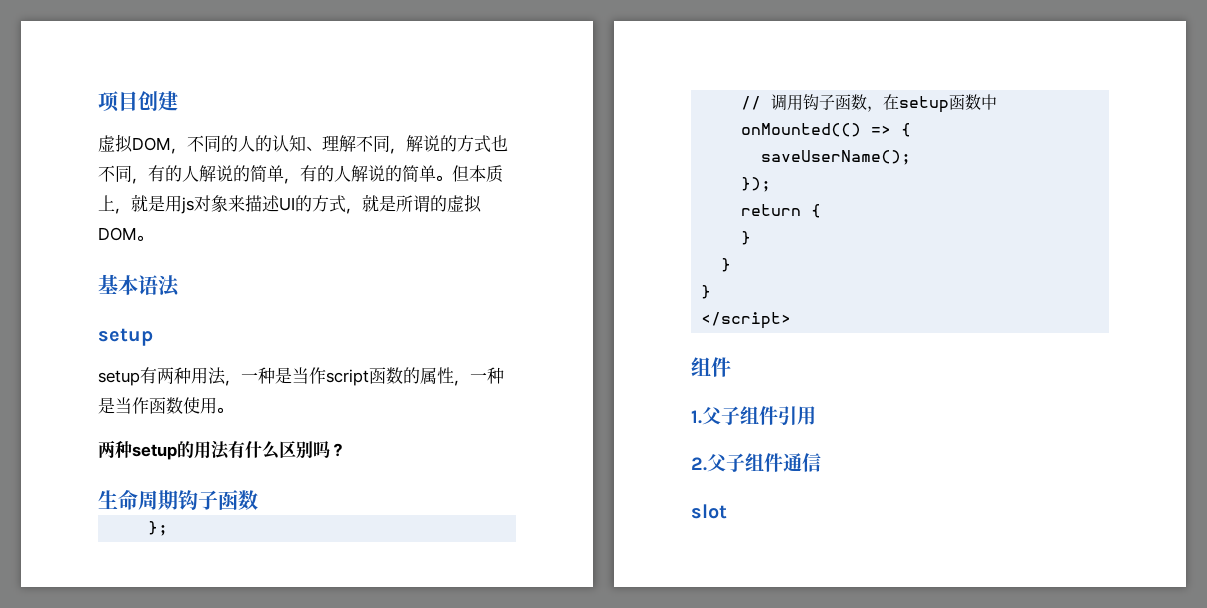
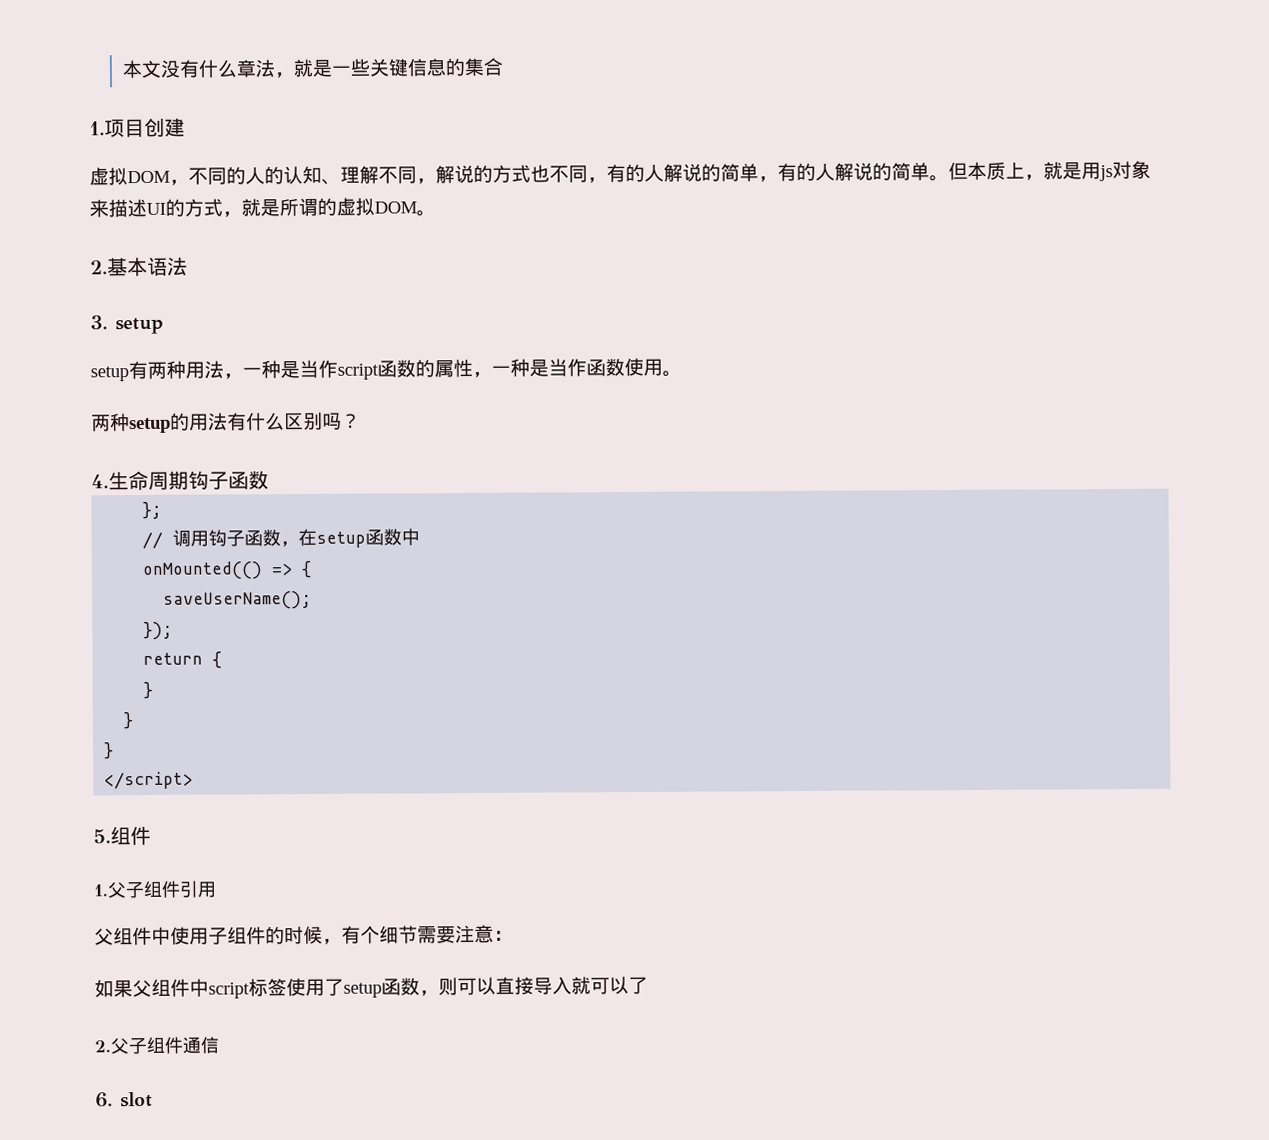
(98, 101) none -> [121,57,503,79] [89,121,105,136] 本文没有什么章法，就是一些关键信息的集合 // 1.
(153, 238) none -> [90,260,108,275] 2.
(180, 286) none -> [90,315,108,330] 3.
(346, 450) none -> [91,474,109,489] 4.
(792, 320) none -> [93,829,111,844] 5.
(816, 415) none -> [94,924,513,946] [94,976,648,999] // 父组件中使用子组件的时候，有个细节需要注意： // 如果父组件中script标签使用了setup函数，则可以直接导入就可以了
(821, 462) none -> [95,1092,113,1108] 6.

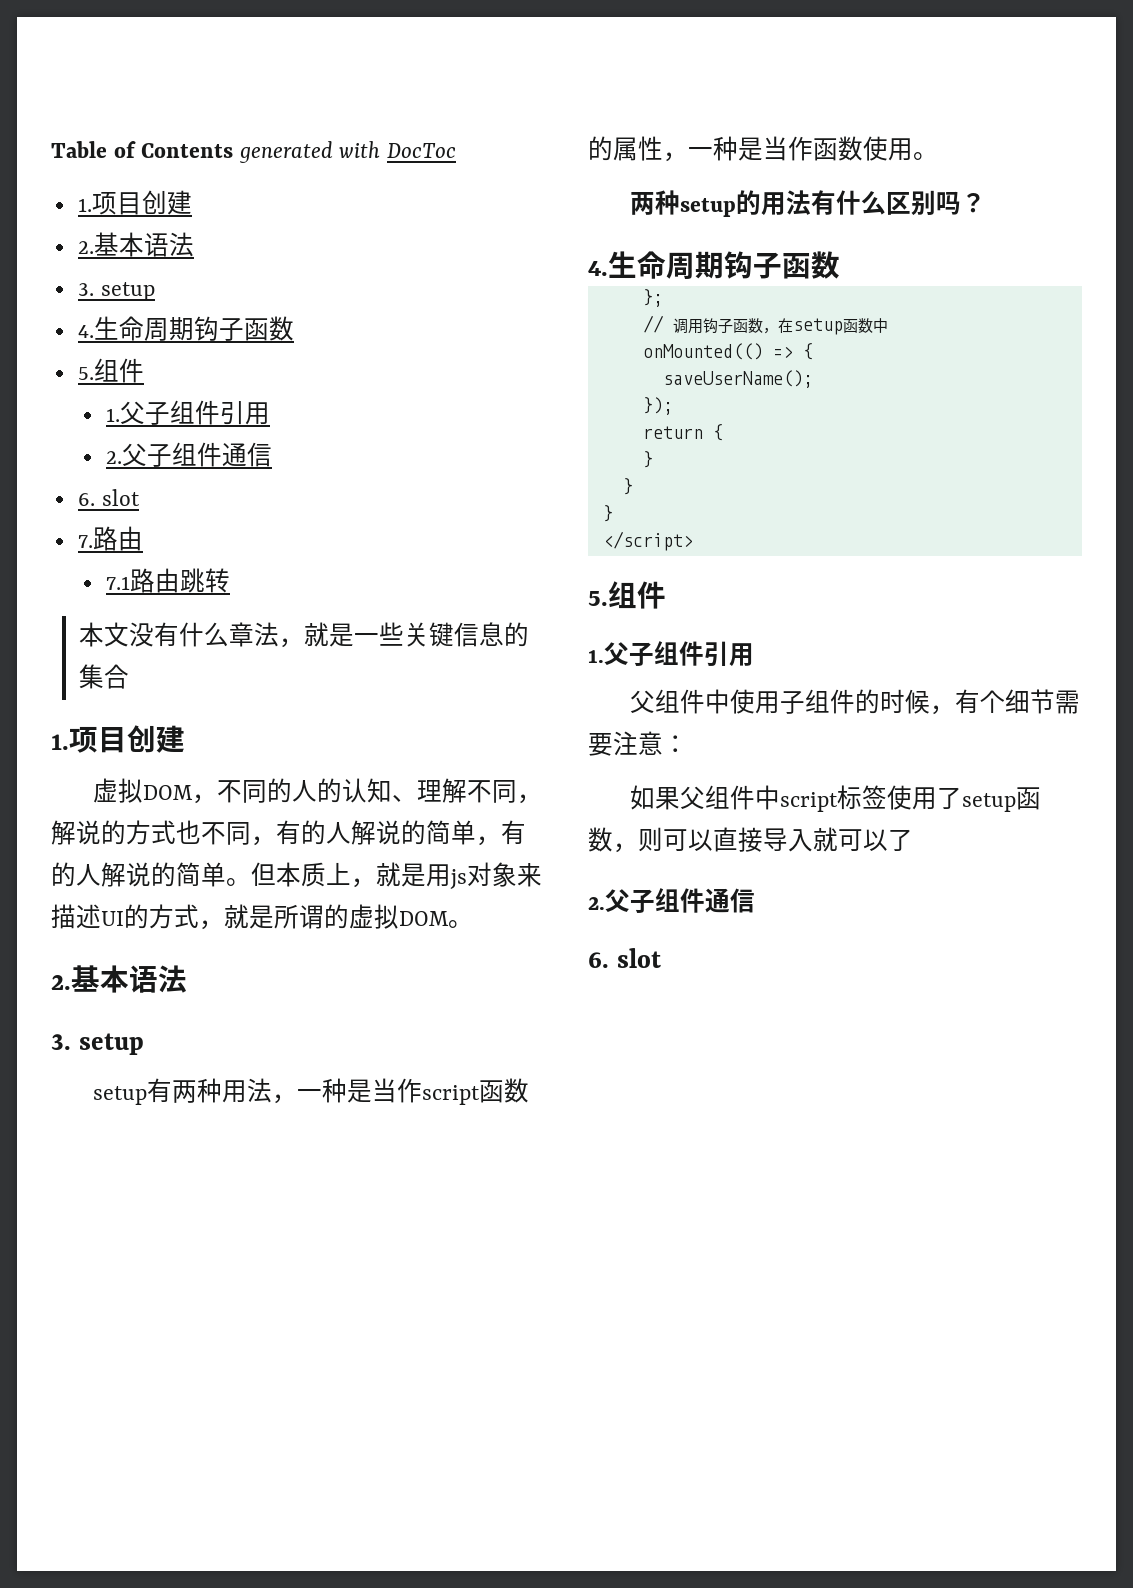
(121, 69) none -> [51,141,457,163] [77,190,192,215] [77,232,194,257] [77,282,155,301] [77,316,294,341] [77,358,144,383] [106,400,271,425] [106,442,273,467] [77,489,140,506] [77,526,143,551] [106,568,231,593] Table of Contents generated with DocToc // 1.项目创建 // 2.基本语法 // 3. setup // 4.生命周期钩子函数 // 5.组件 // 1.父子组件引用 // 2.父子组件通信 // 6. slot // 7.路由 // 7.1路由跳转 //

